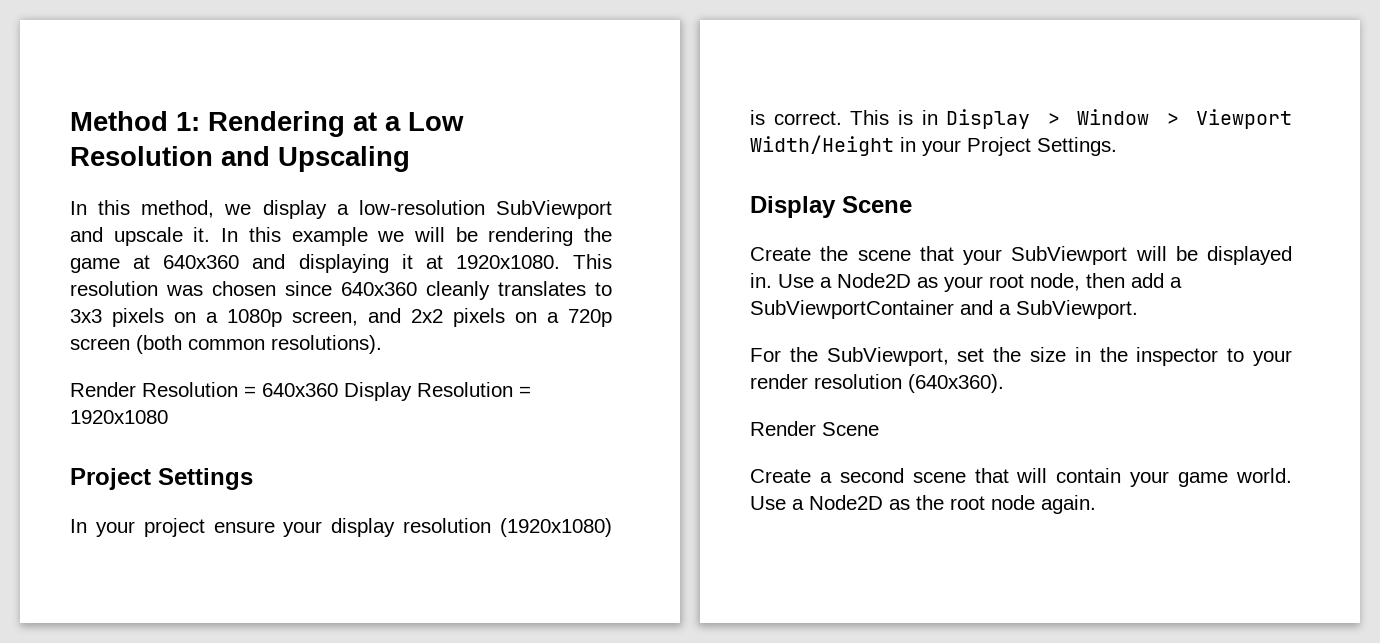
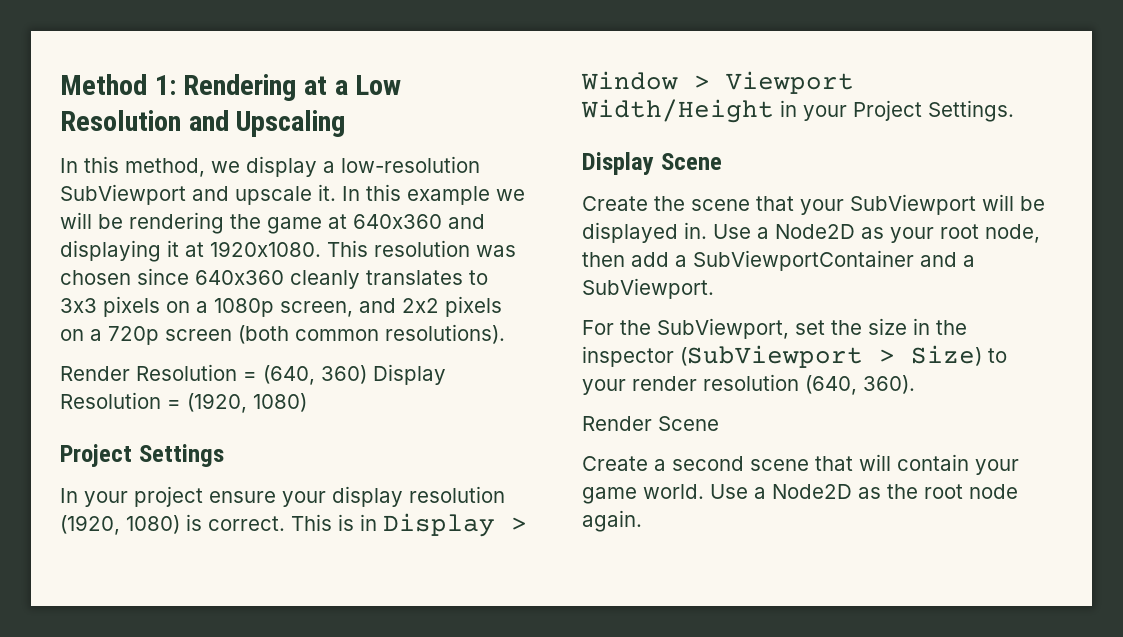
[262,383,338,397] 640x360 -> [263,365,367,385] (640, 360)
[70,410,168,424] 1920x1080 -> [187,393,307,413] (1920, 1080)
[499,518,612,537] (1920x1080) -> [60,515,180,535] (1920, 1080)
(1219, 356) none -> [680,345,982,368] (SubViewport > Size)
[908,374,1004,393] (640x360). -> [805,375,915,395] (640, 360).

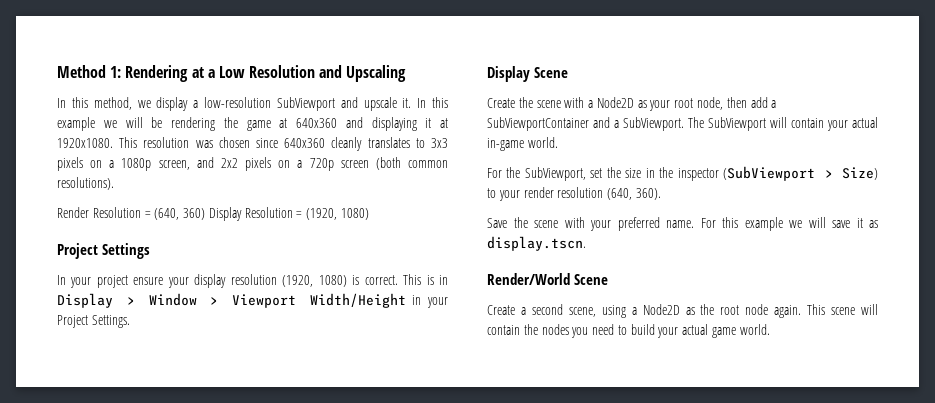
[756,194,1045,215] [582,222,751,243] that your SubViewport will be displayed in. Use -> [564,97,585,108] with
(714, 288) none -> [688,117,878,131] [487,137,558,151] The SubViewport will contain your actual in-game world.
[582,416,719,431] [582,454,1019,475] [582,484,748,504] Render Scene // Create a second scene that will contain your game world. Use -> [487,217,878,231] [487,236,586,251] [487,273,608,285] [487,304,626,318] Save the scene with your preferred name. For this example we will save it as display.tscn. // Render/World Scene // Create a second scene, using
(642, 521) none -> [807,304,878,315] [487,324,770,338] This scene will contain the nodes you need to build your actual game world.

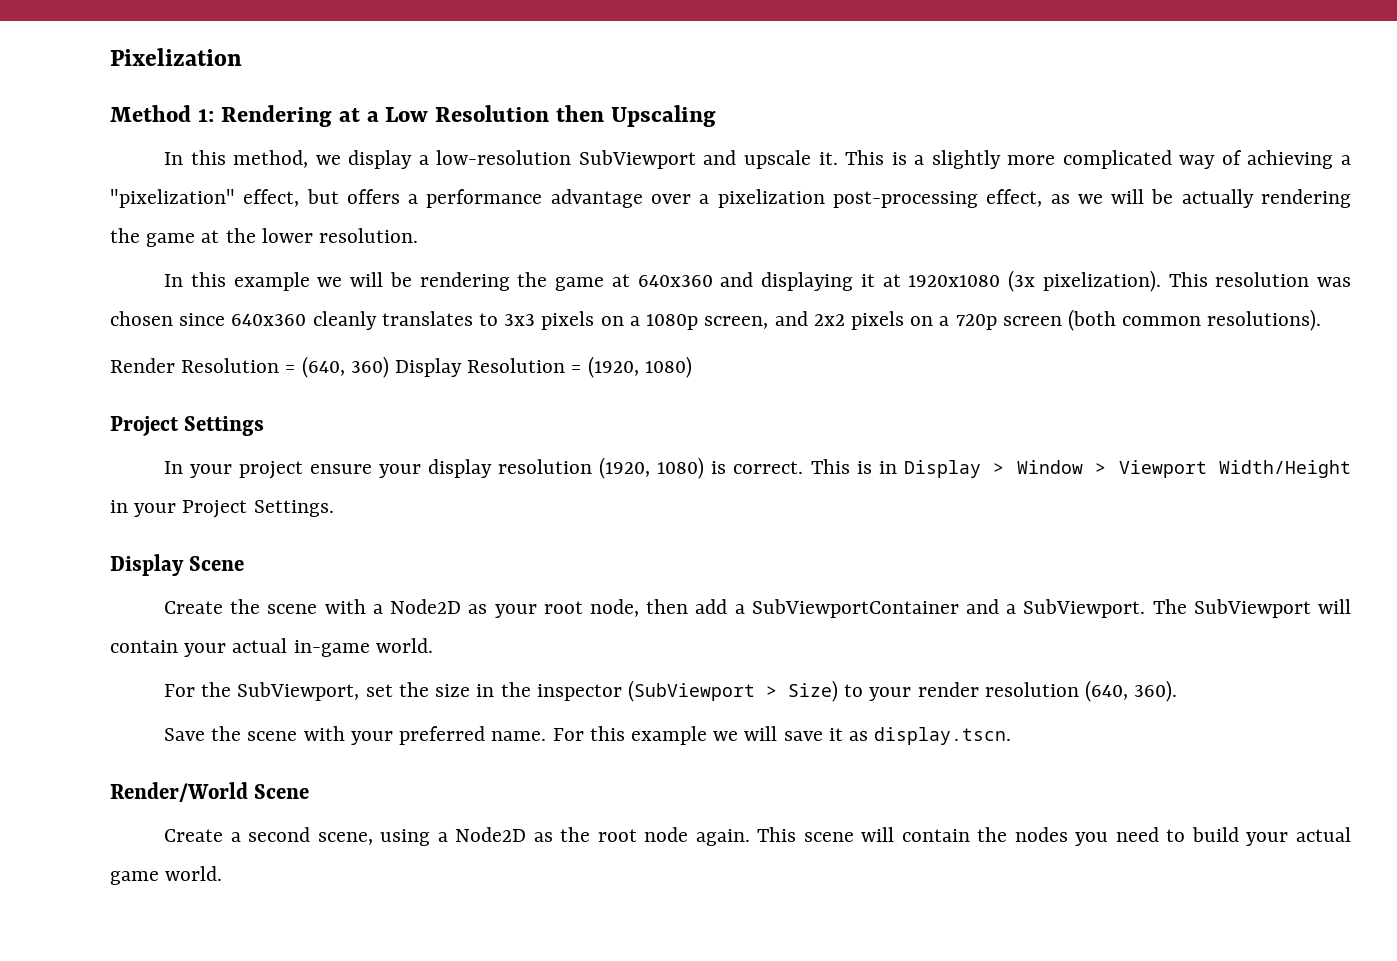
(57, 71) none -> [110,48,242,66] Pixelization //
[319,65,343,78] and -> [556,105,605,122] then
(412, 103) none -> [845,150,1351,169] [110,189,1351,208] [110,228,419,247] This is a slightly more complicated way of achieving a "pixelization" effect, but offers a performance advantage over a pixelization post-processing effect, as we will be actually rendering the game at the lower resolution. //
[57,138,113,148] 1920x1080. -> [908,270,1161,292] 1920x1080 (3x pixelization).

